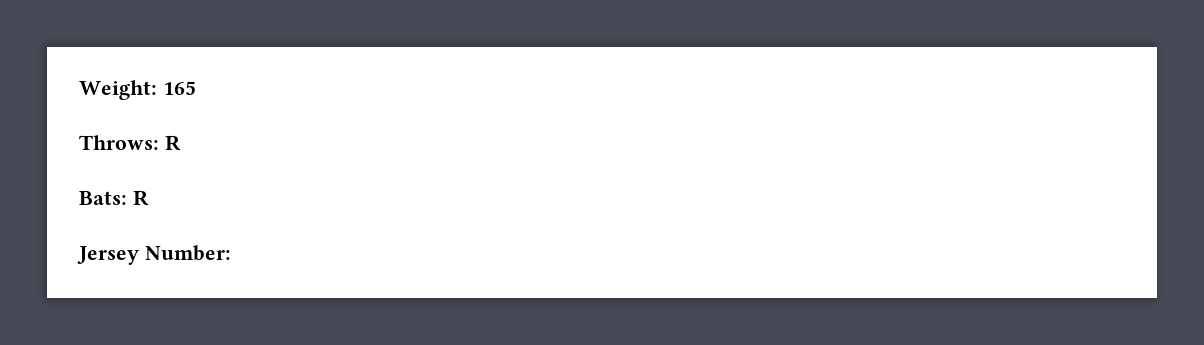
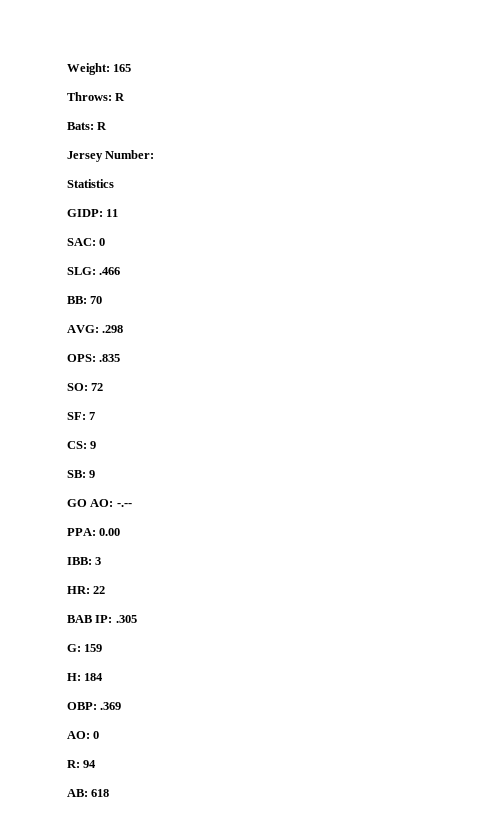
(231, 253) none -> [67,179,114,188] [67,209,119,217] [67,238,106,246] [67,267,121,275] [67,296,103,304] [67,325,124,333] [67,354,121,362] [67,383,104,391] [67,412,96,420] [67,441,97,449] [67,470,96,478] [67,499,132,507] [67,528,121,536] [67,557,102,565] [67,586,106,594] [67,615,137,623] [67,644,103,652] [67,673,104,681] [67,702,122,710] [67,731,100,739] [67,760,97,768] [67,789,110,797] // Statistics // GIDP: 11 // SAC: 0 // SLG: .466 // BB: 70 // AVG: .298 // OPS: .835 // SO: 72 // SF: 7 // CS: 9 // SB: 9 // GO AO: -.-- // PPA: 0.00 // IBB: 3 // HR: 22 // BAB IP: .305 // G: 159 // H: 184 // OBP: .369 // AO: 0 // R: 94 // AB: 618

